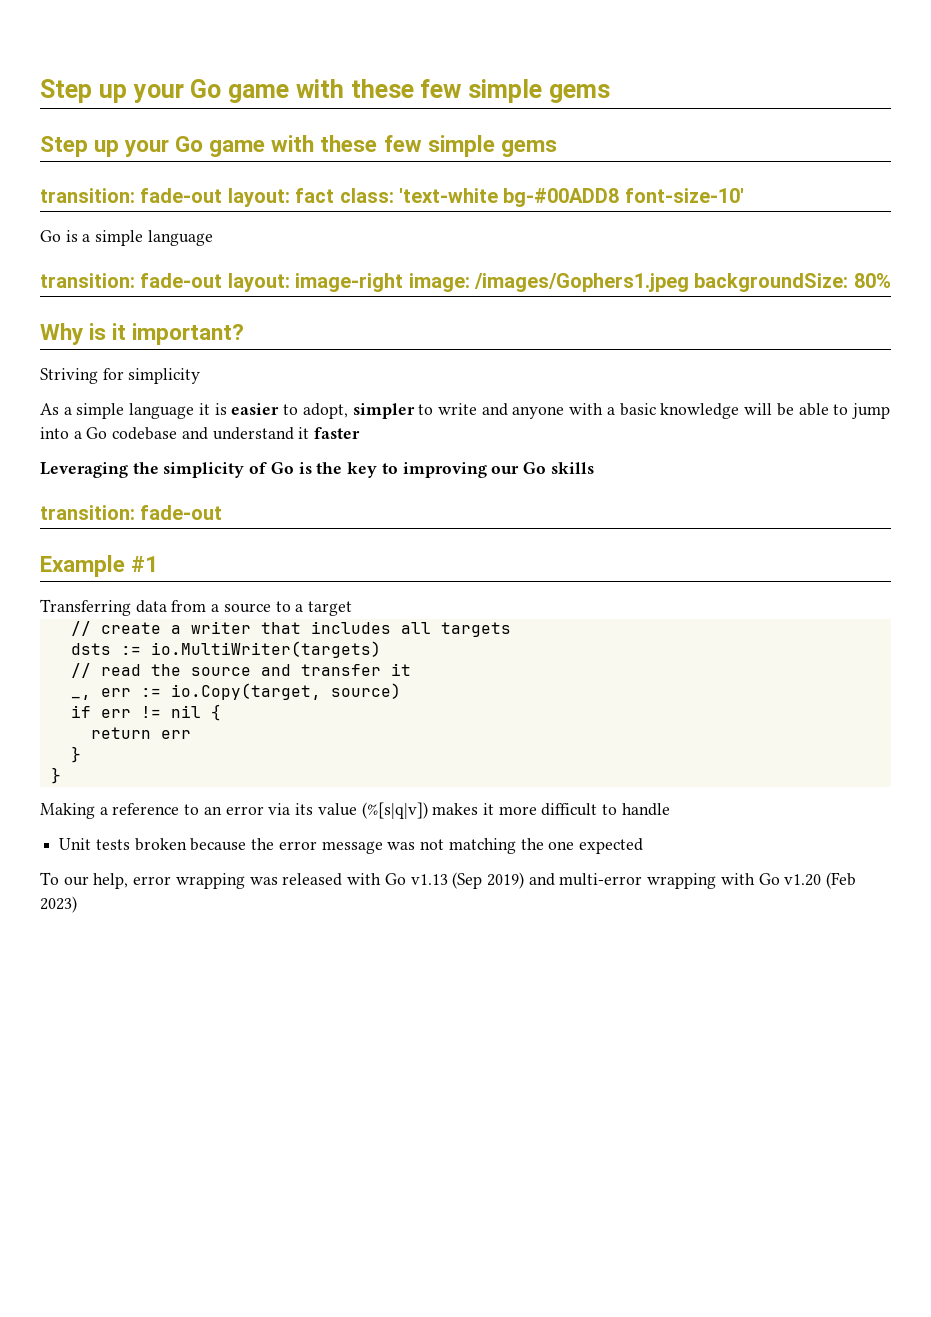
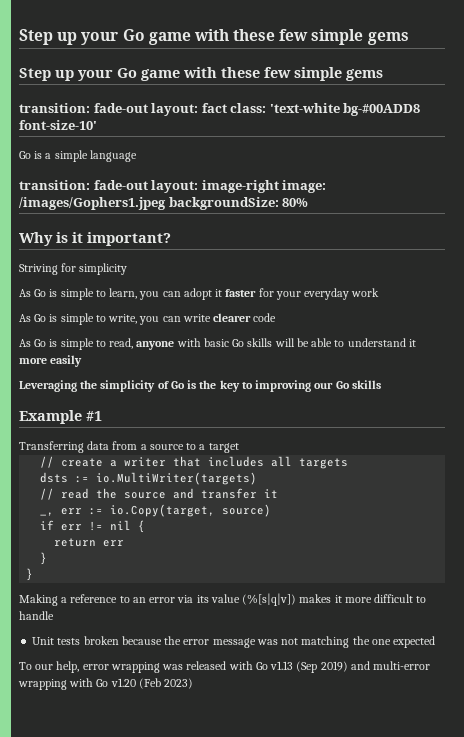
[63,403,890,419] [40,427,361,440] a simple language it is easier to adopt, simpler to write and anyone with a basic knowledge will be able to jump into a Go codebase and understand it faster -> [34,288,380,300] [19,313,277,325] [19,338,416,350] [19,355,83,367] Go is simple to learn, you can adopt it faster for your everyday work // As Go is simple to write, you can write clearer code // As Go is simple to read, anyone with basic Go skills will be able to understand it more easily
[40,505,223,520] // transition: fade-out -> (381, 384) none

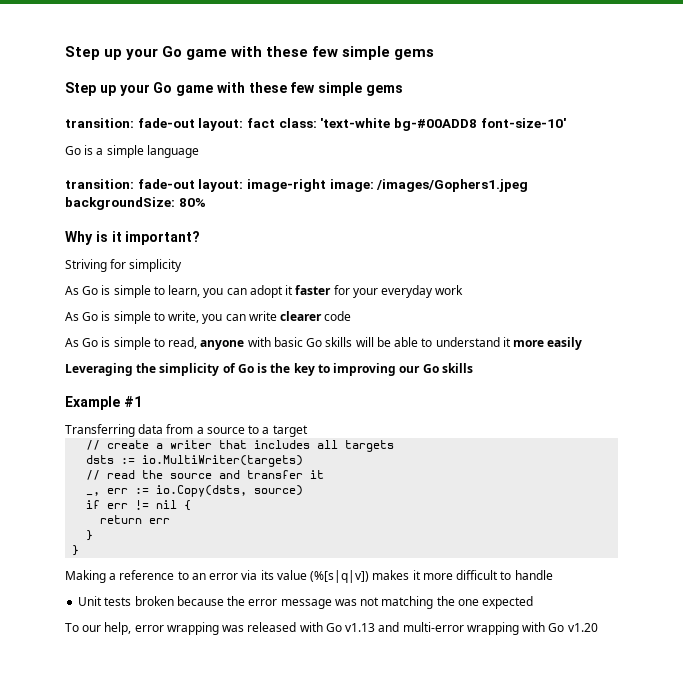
[110,504,216,517] io.Copy(target, -> [156,485,248,497] io.Copy(dsts,
[296,661,348,673] (Sep 2019) -> (376, 627) none
[138,678,194,689] (Feb 2023) -> (598, 627) none

